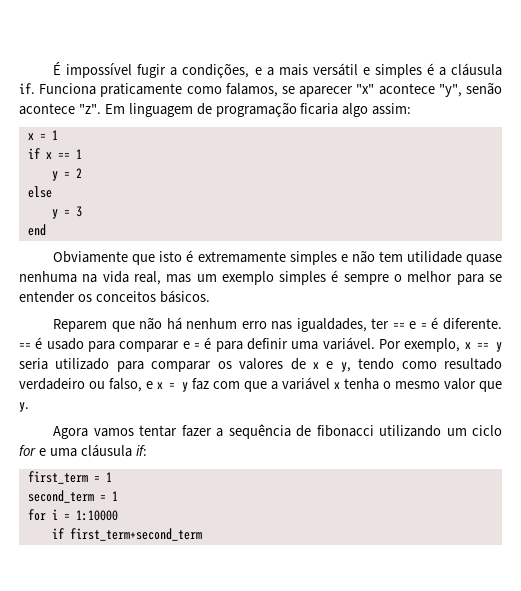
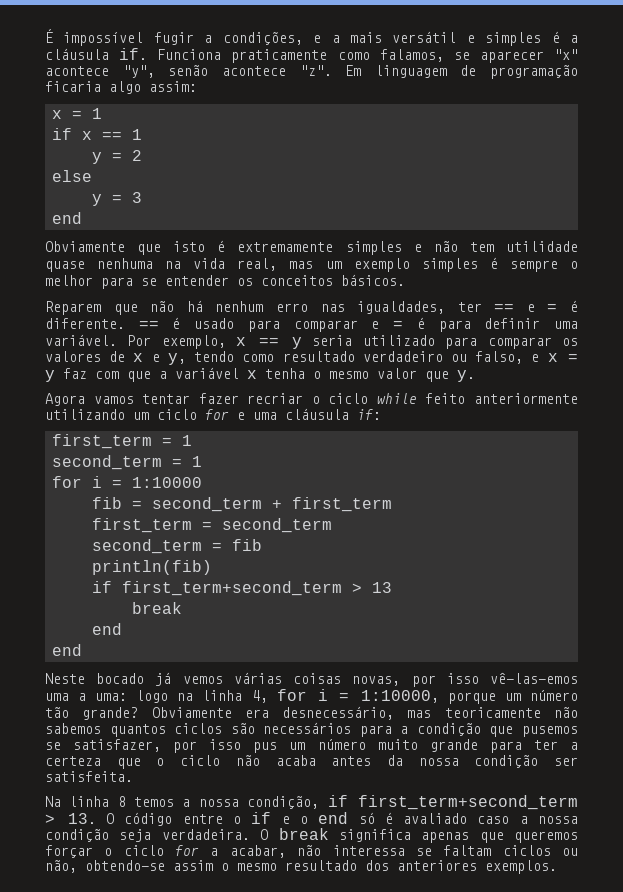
[216,424,374,439] a sequência de fibonacci -> [247,393,578,404] recriar o ciclo while feito anteriormente
[51,528,202,541] if first_term+second_term -> [91,497,392,512] [91,518,332,533] [91,539,262,554] [91,560,212,575] [91,581,392,596] [131,602,182,614] [91,623,122,635] [51,644,82,656] [45,672,578,687] [45,689,578,704] [45,706,578,720] [45,722,578,737] [45,739,578,753] [45,755,578,769] [45,771,133,782] [45,795,578,810] [45,812,578,826] [45,828,578,843] [45,845,579,858] [45,860,557,874] fib = second_term + first_term // first_term = second_term // second_term = fib // println(fib) // if first_term+second_term > 13 // break // end // end // Neste bocado já vemos várias coisas novas, por isso vê-las-emos uma a uma: logo na linha 4, for i = 1:10000, porque um número tão grande? Obviamente era desnecessário, mas teoricamente não sabemos quantos ciclos são necessários para a condição que pusemos se satisfazer, por isso pus um número muito grande para ter a certeza que o ciclo não acaba antes da nossa condição ser satisfeita. // Na linha 8 temos a nossa condição, if first_term+second_term > 13. O código entre o if e o end só é avaliado caso a nossa condição seja verdadeira. O break significa apenas que queremos forçar o ciclo for a acabar, não interessa se faltam ciclos ou não, obtendo-se assim o mesmo resultado dos anteriores exemplos.

